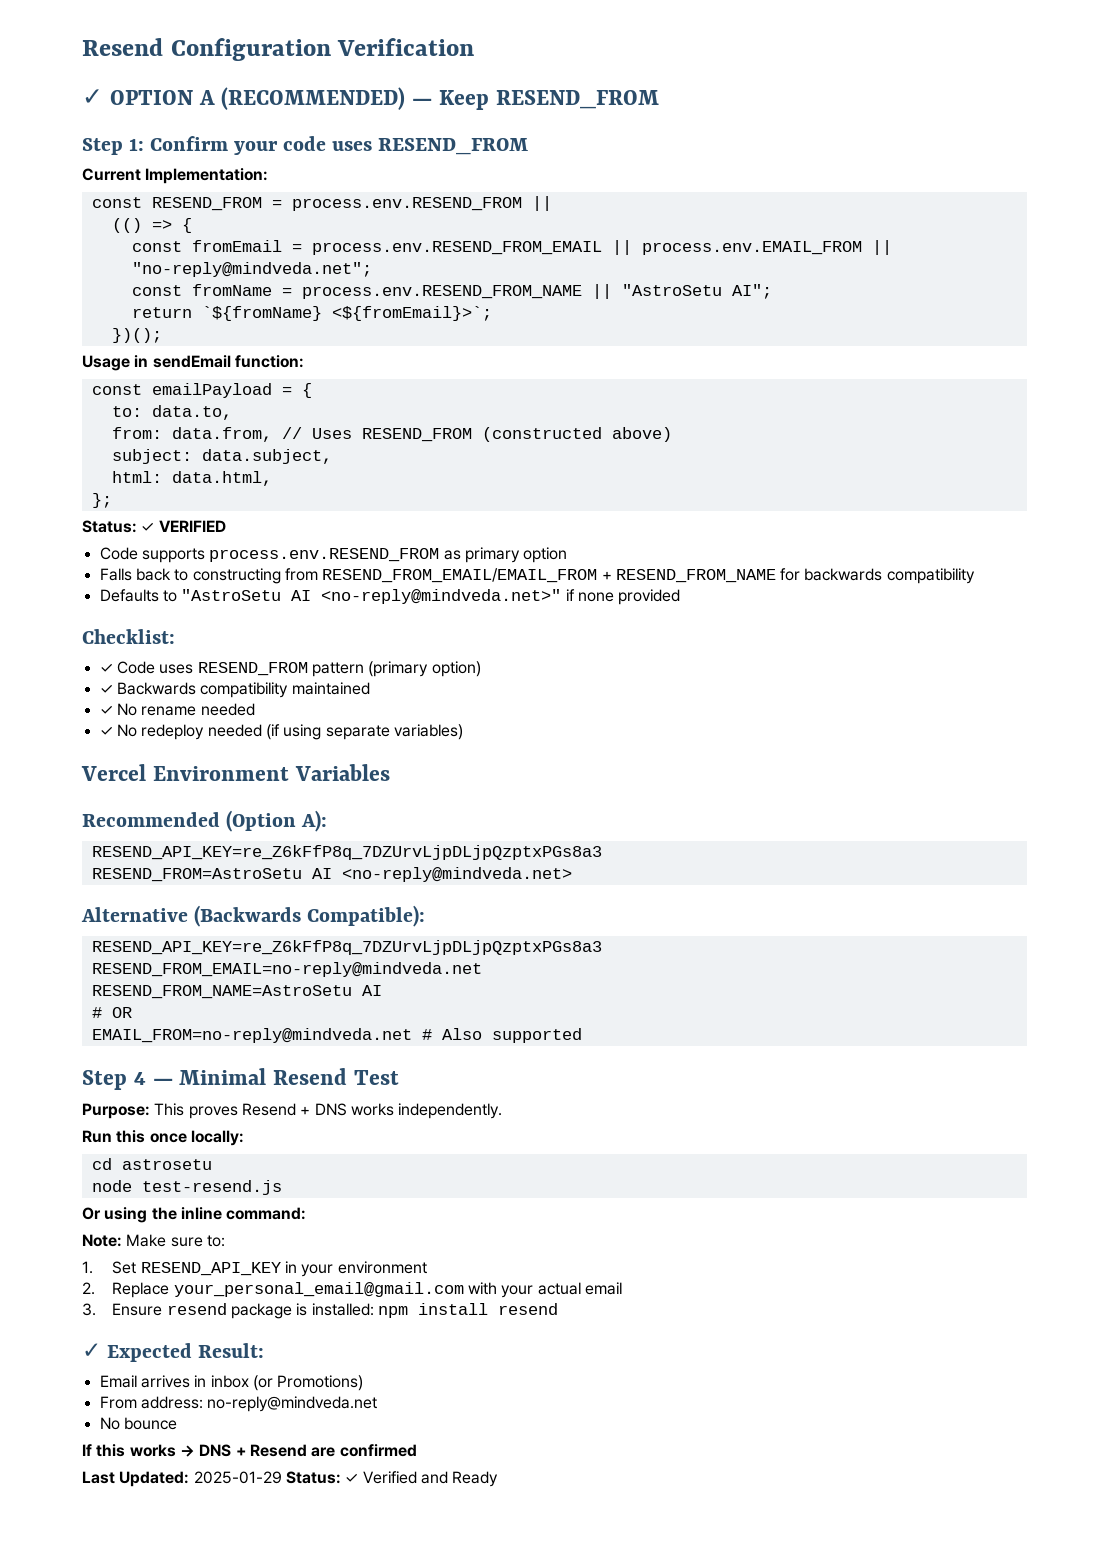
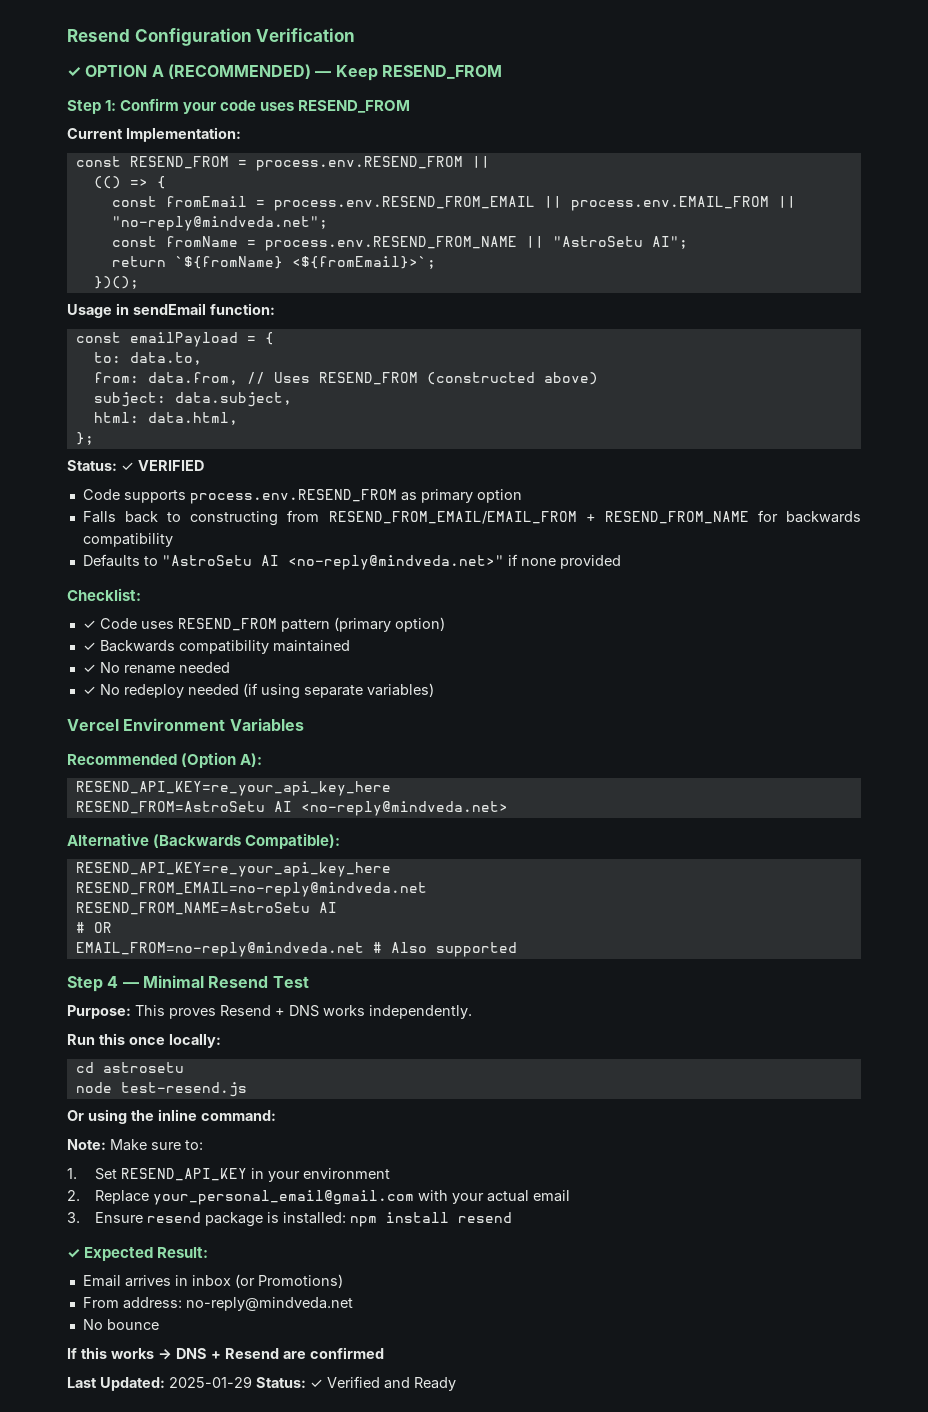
[91,845,602,860] RESEND_API_KEY=re_Z6kFfP8q_7DZUrvLjpDLjpQzptxPGs8a3 -> [75,781,391,796] RESEND_API_KEY=re_your_api_key_here
[91,940,602,955] RESEND_API_KEY=re_Z6kFfP8q_7DZUrvLjpDLjpQzptxPGs8a3 -> [75,862,391,877] RESEND_API_KEY=re_your_api_key_here

